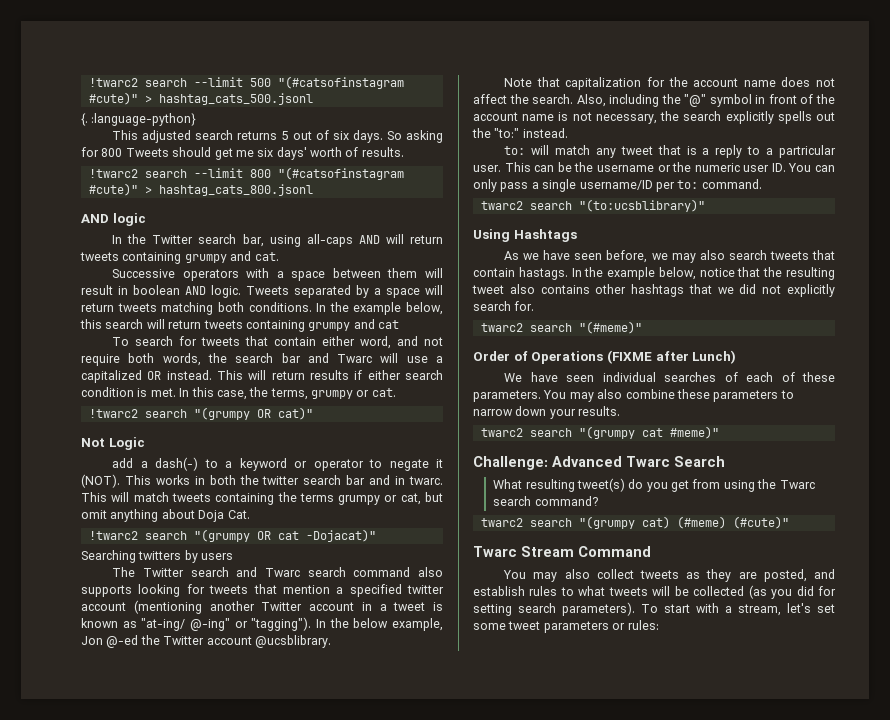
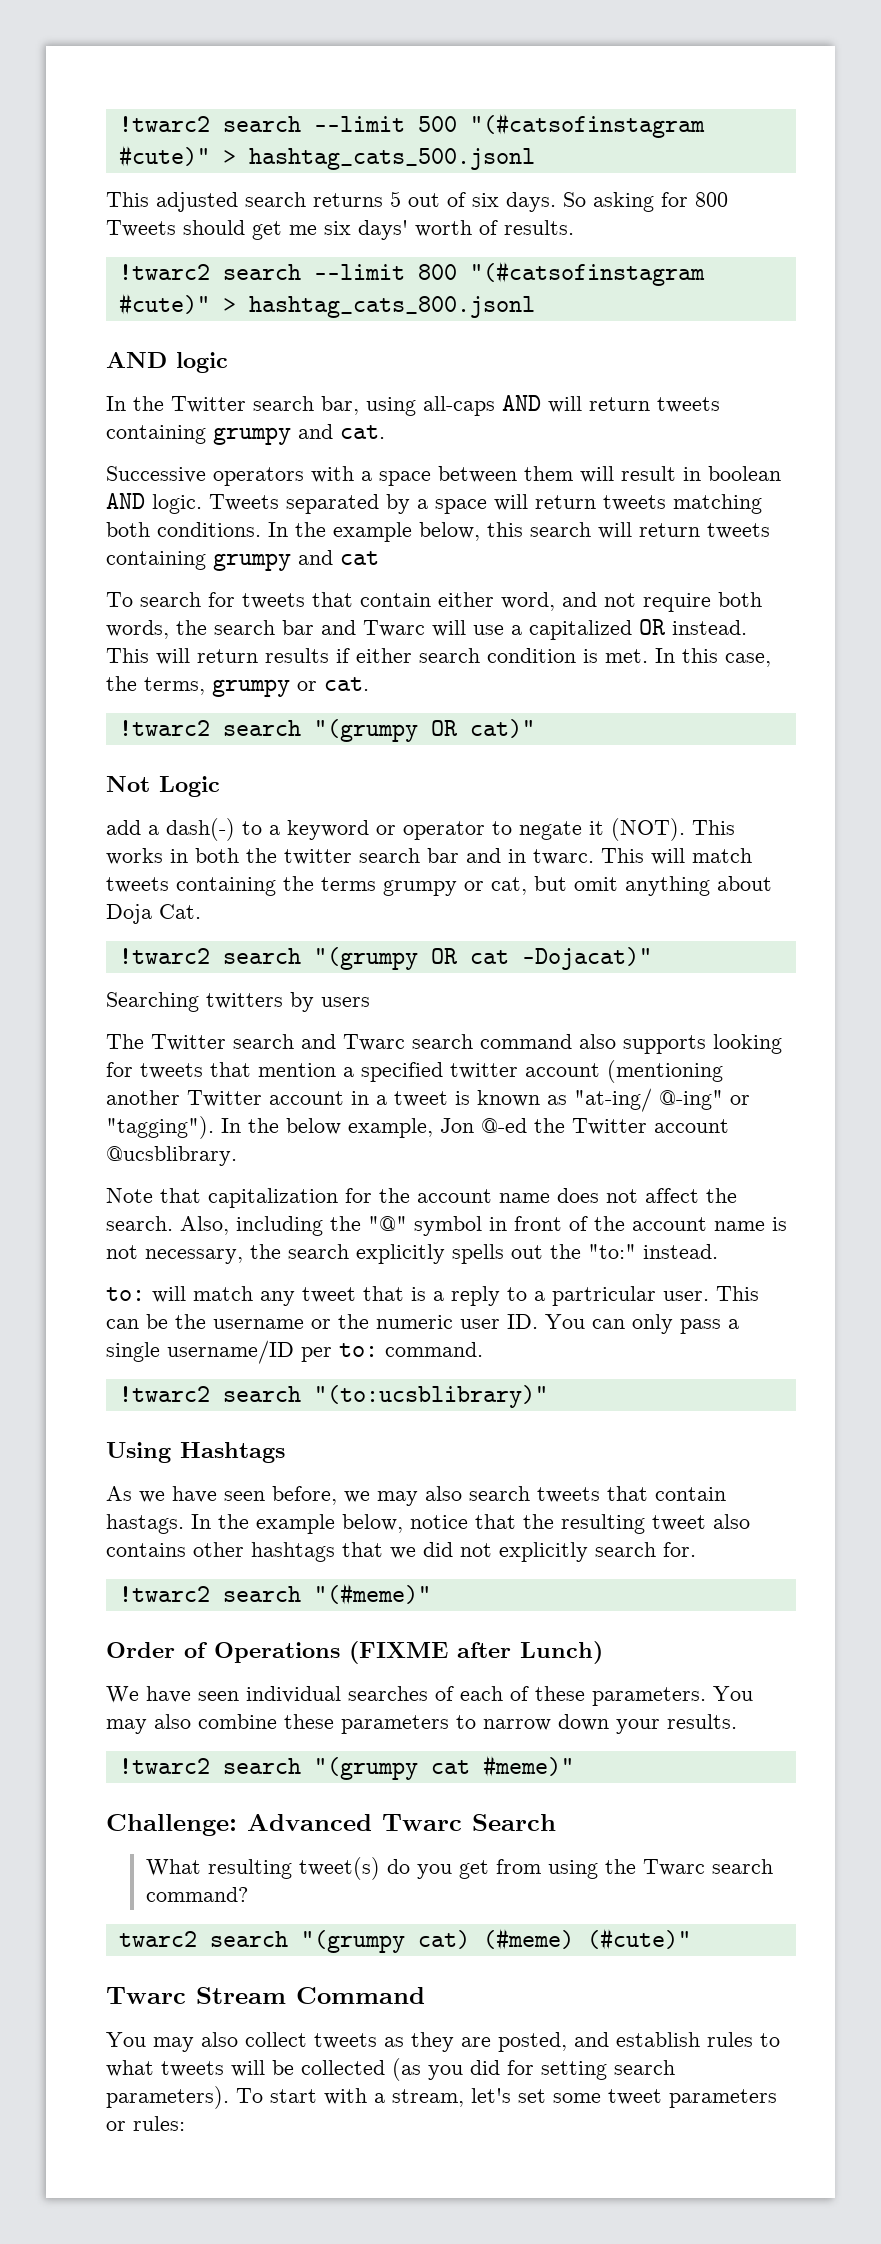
[81,113,197,126] // {. :language-python} -> (535, 159) none
[480,201,523,210] twarc2 -> [118,1386,210,1402] !twarc2
[480,323,523,332] twarc2 -> [118,1586,210,1602] !twarc2
[480,428,523,437] twarc2 -> [118,1758,210,1774] !twarc2

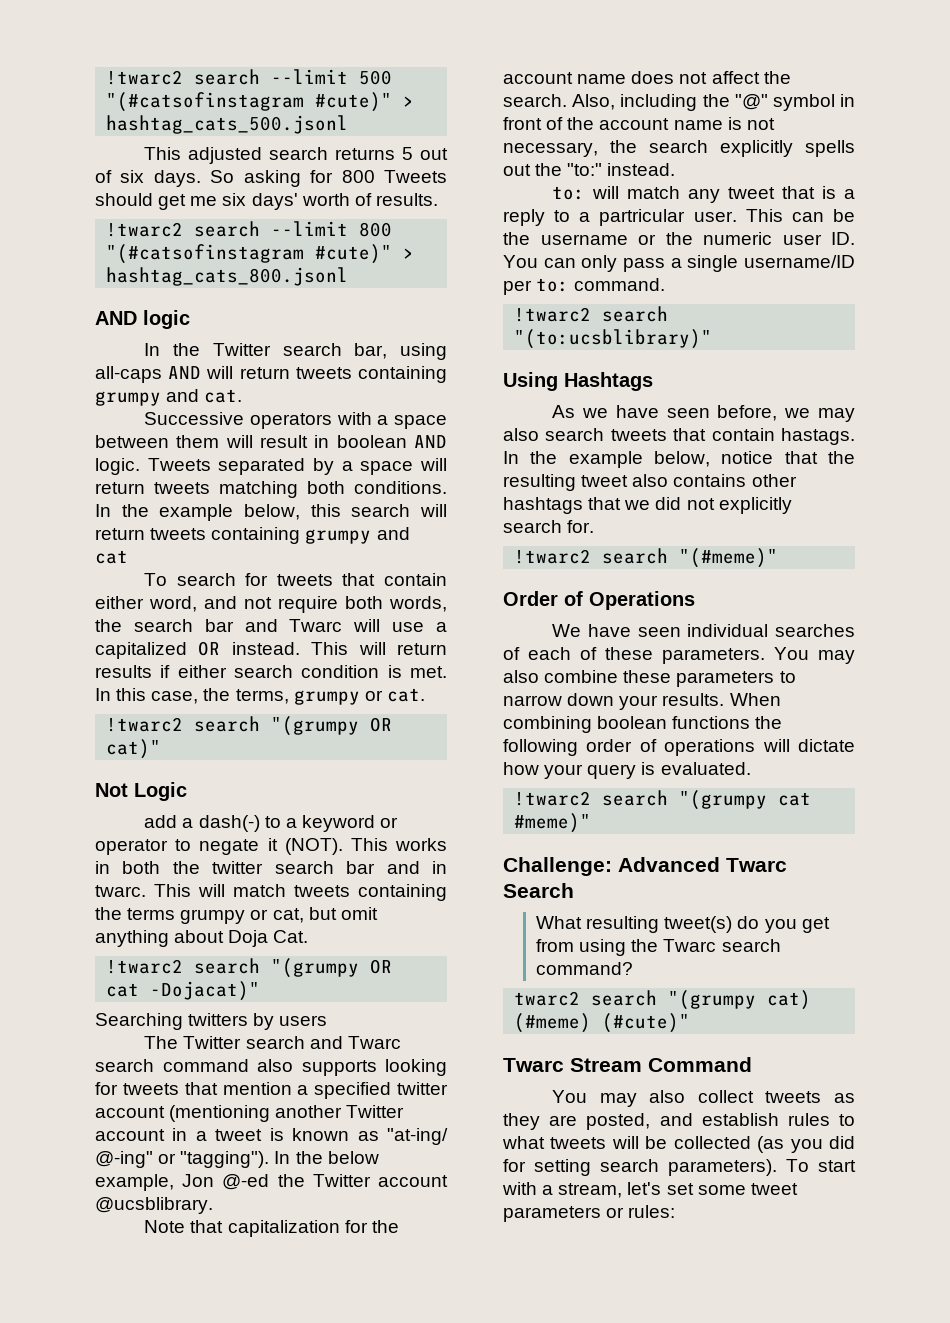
[349,1641,603,1664] (FIXME after Lunch) -> (695, 600) none
(737, 1721) none -> [729,693,781,706] [503,716,783,733] [503,739,855,756] [503,762,751,779] When combining boolean functions the following order of operations will dictate how your query is evaluated.

